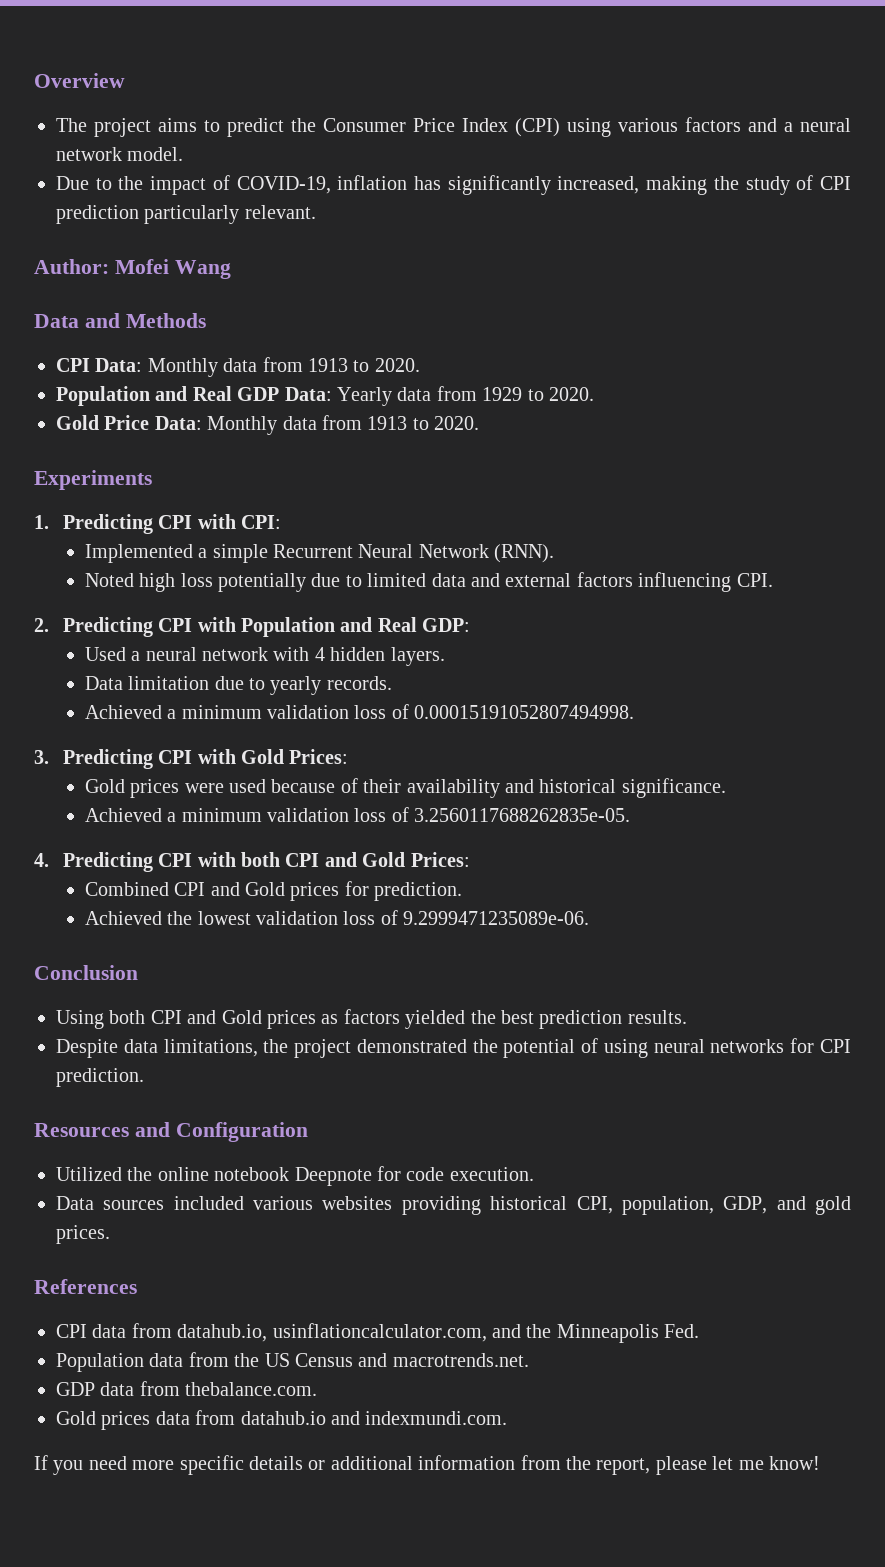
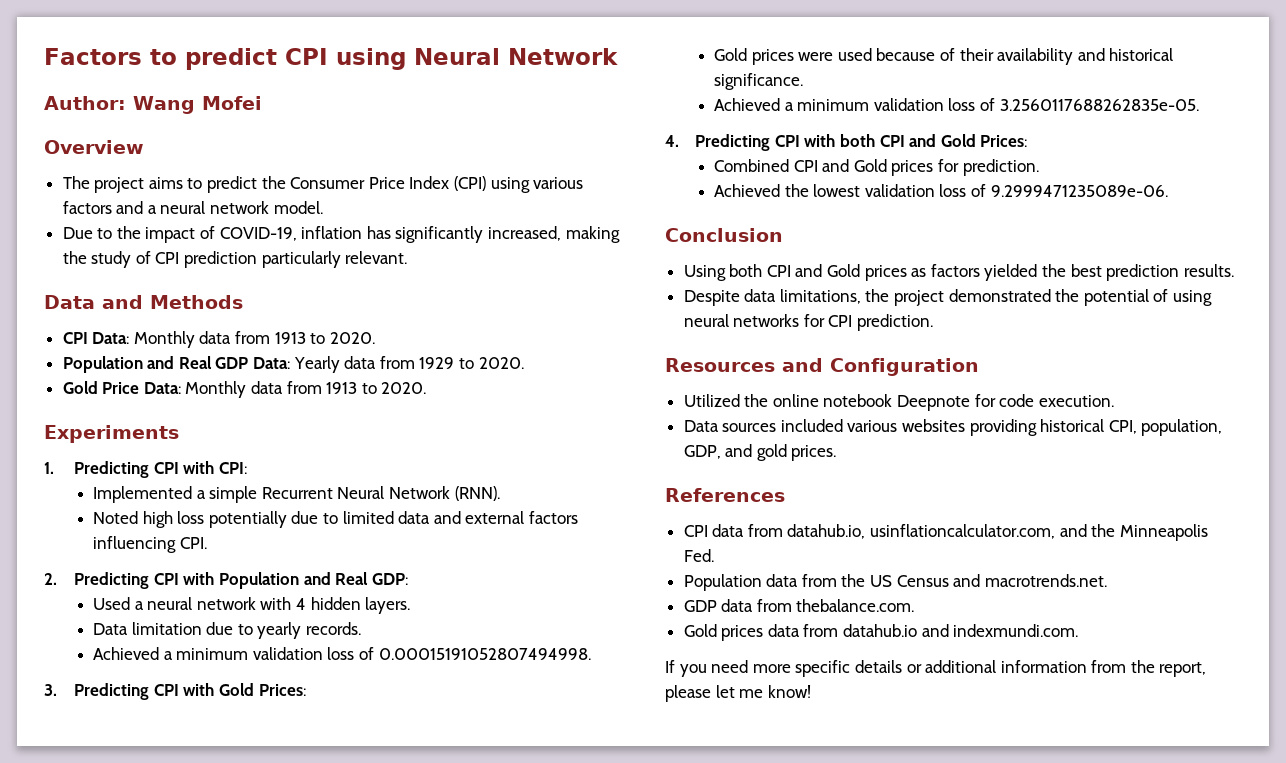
(34, 80) none -> [44,48,618,70] [44,96,262,114] Factors to predict CPI using Neural Network // Author: Wang Mofei //
[34,259,231,279] // Author: Mofei Wang -> (408, 257) none

